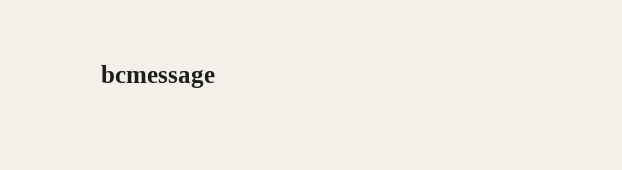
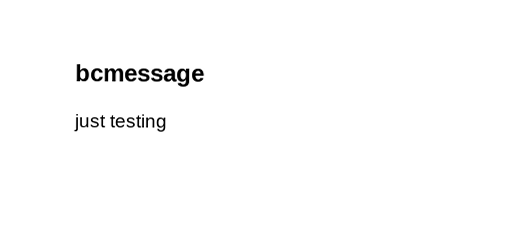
(215, 76) none -> [73,114,168,132] // just testing

